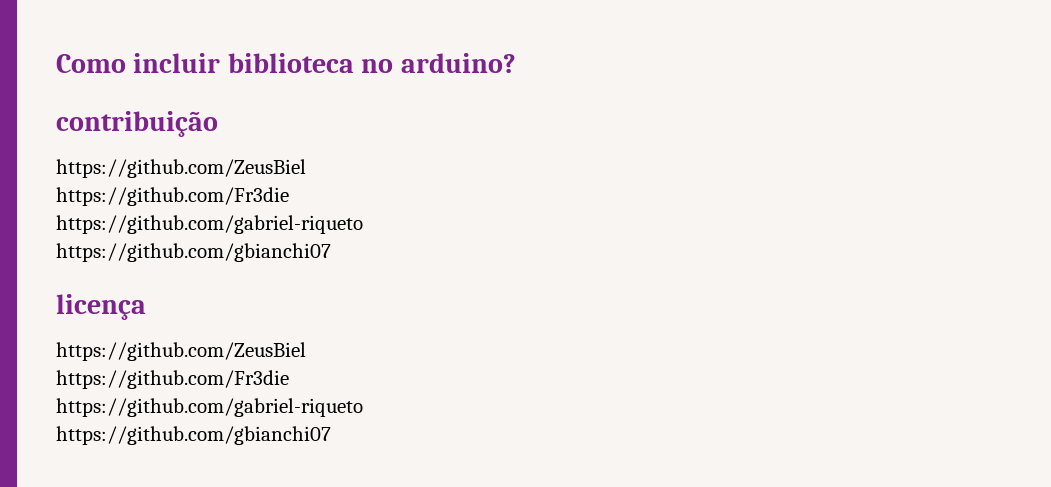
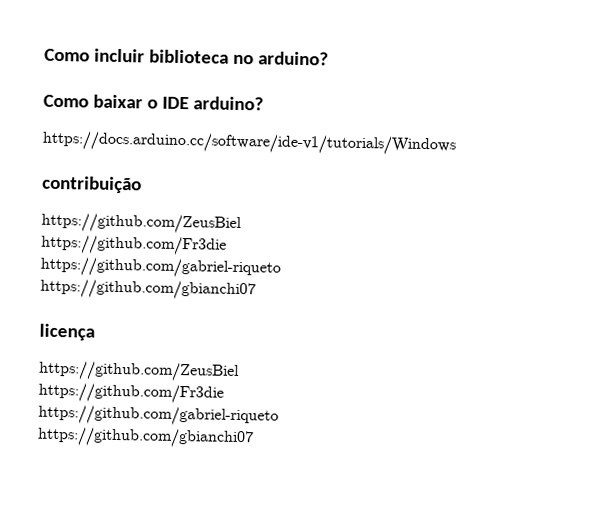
(516, 63) none -> [43,94,264,111] [42,130,456,156] // Como baixar o IDE arduino? // https://docs.arduino.cc/software/ide-v1/tutorials/Windows

